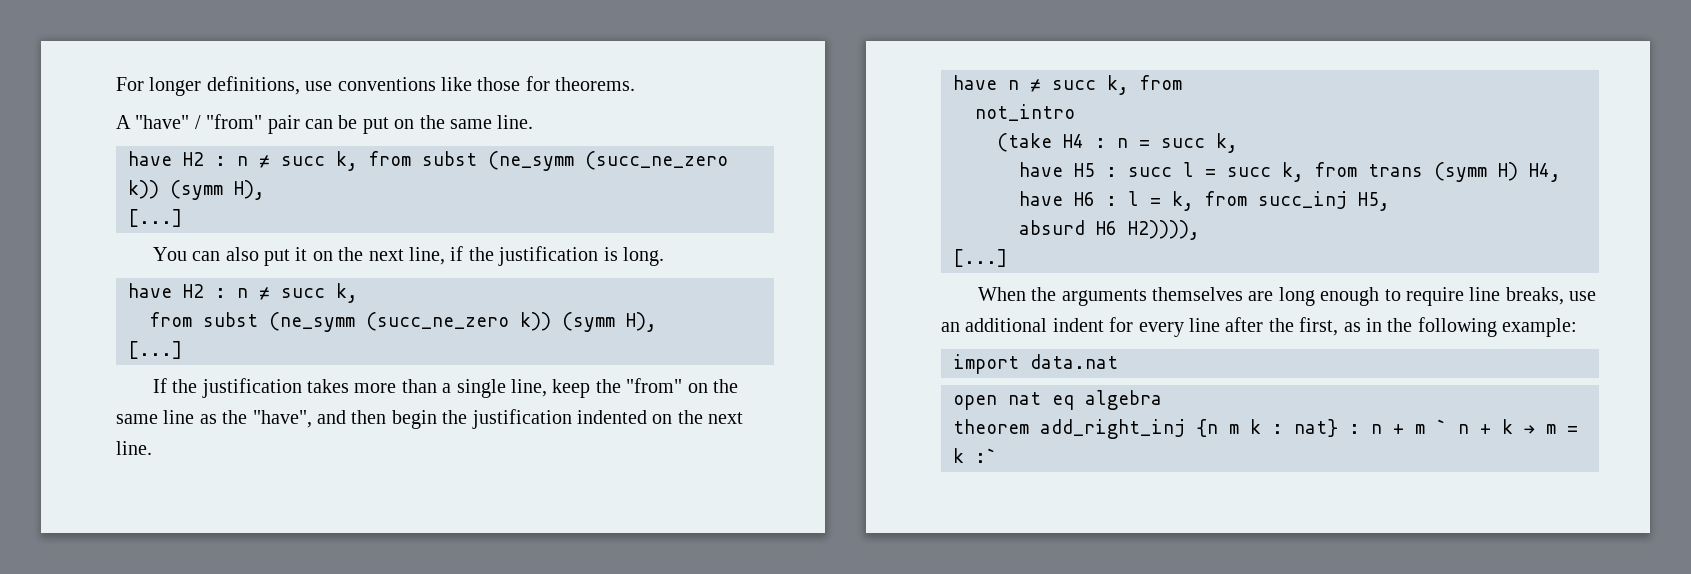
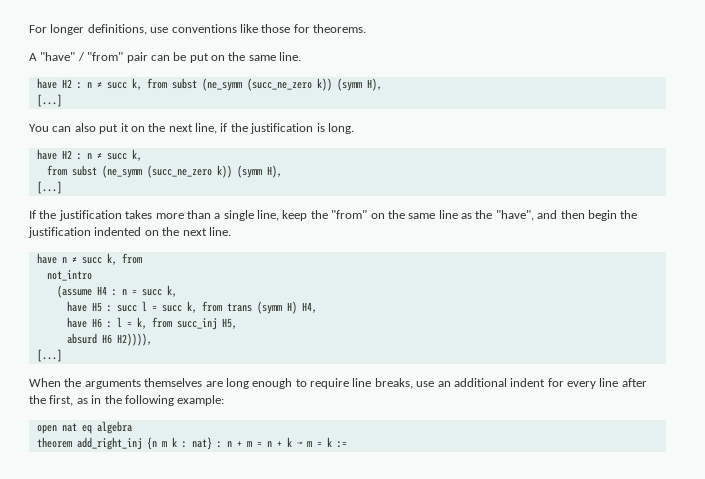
[997,133,1052,152] (take -> [56,285,92,298] (assume
[953,354,1118,374] // import data.nat -> (225, 400) none
[1436,419,1447,434] ` -> [256,442,262,447] =
[975,448,997,463] :` -> [336,441,347,448] :=

